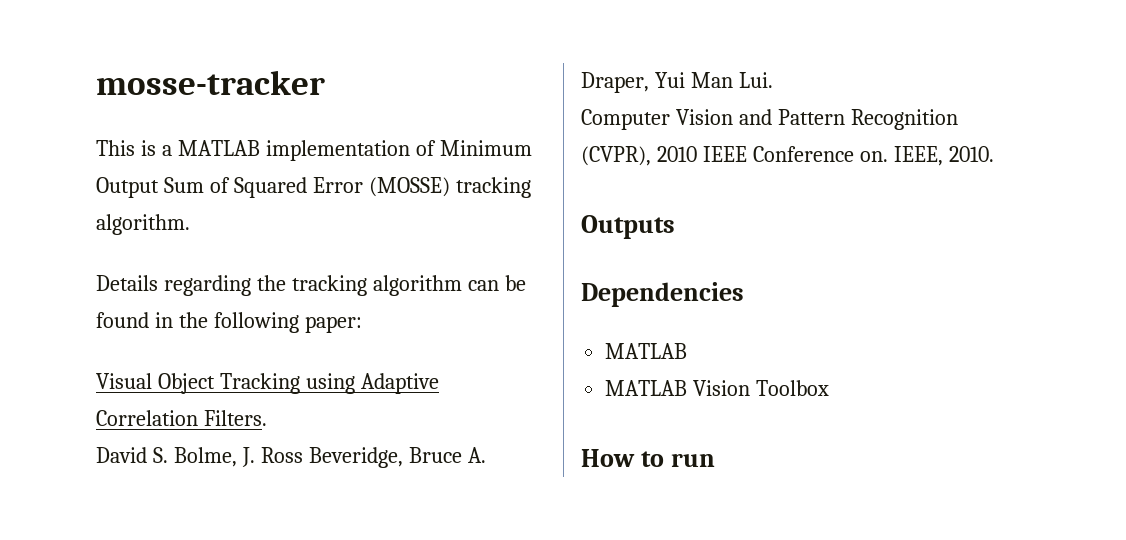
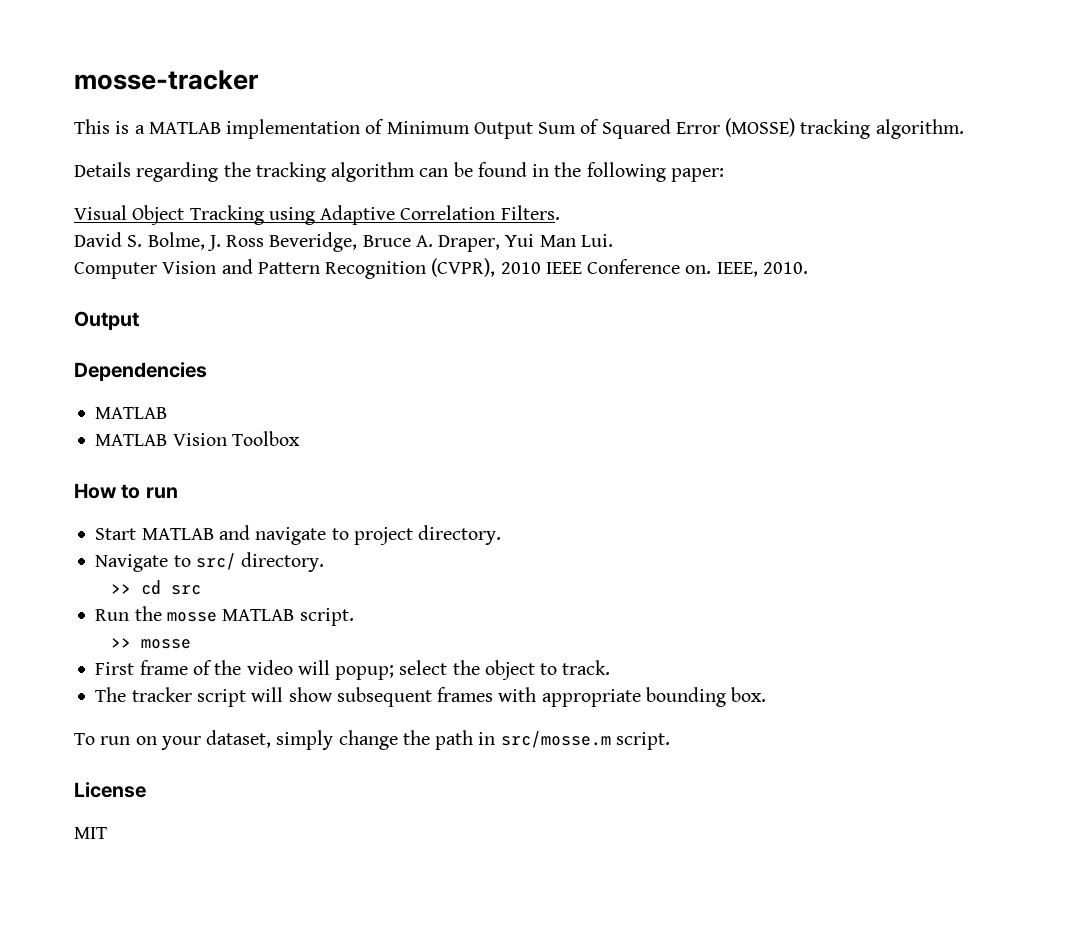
[581,215,675,239] Outputs -> [74,311,139,330] Output
(715, 460) none -> [95,525,502,545] [95,552,325,572] [110,580,201,595] [95,606,354,626] [110,638,191,649] [95,660,611,680] [95,687,767,707] [74,730,670,750] [74,782,146,798] [74,827,107,839] // Start MATLAB and navigate to project directory. // Navigate to src/ directory. // >> cd src // Run the mosse MATLAB script. // >> mosse // First frame of the video will popup; select the object to track. // The tracker script will show subsequent frames with appropriate bounding box. // To run on your dataset, simply change the path in src/mosse.m script. // License // MIT

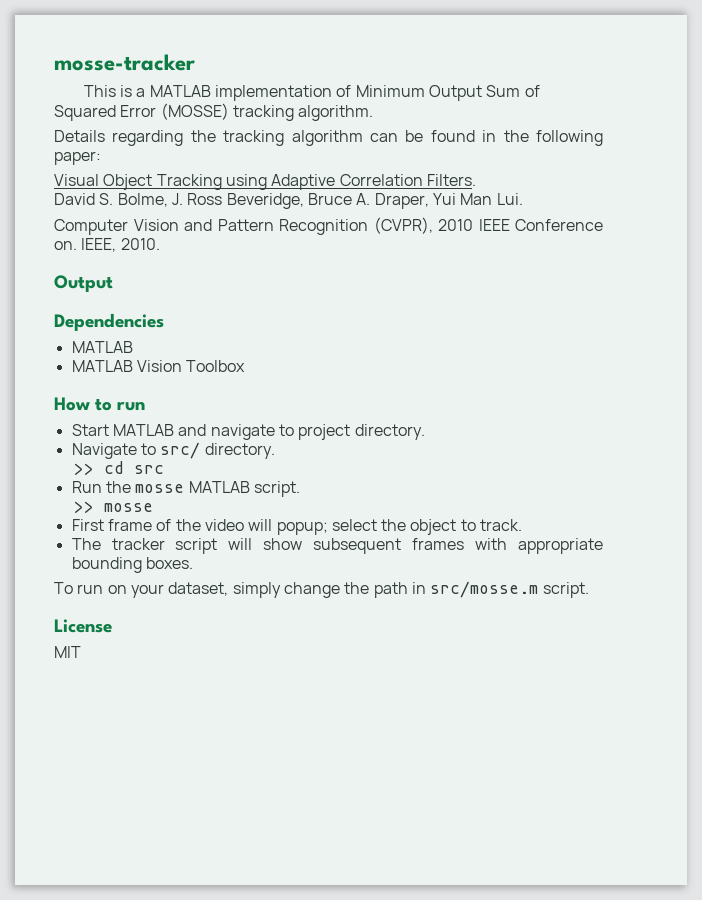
[731,687,767,702] box. -> [145,557,193,569] boxes.

